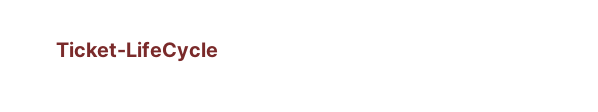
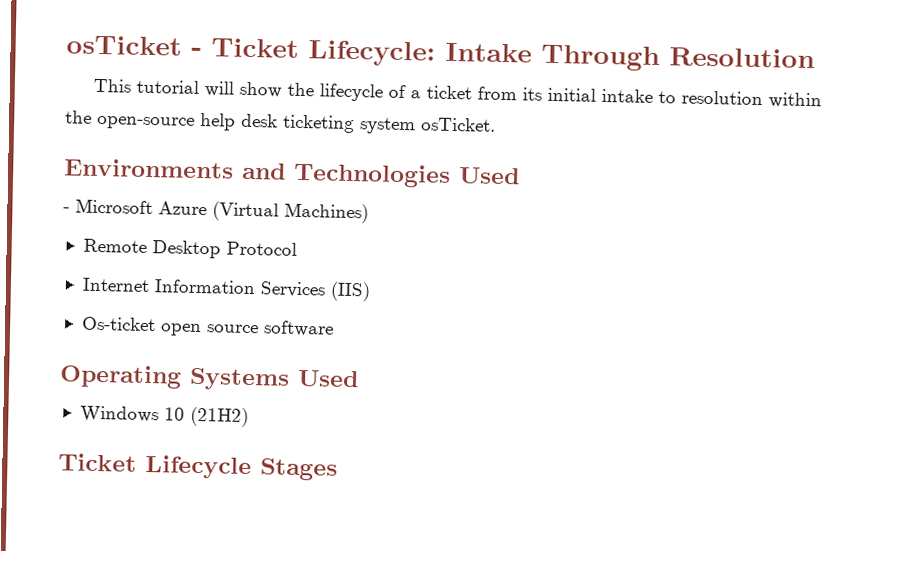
[56,41,218,62] Ticket-LifeCycle -> [66,35,815,72] [92,78,822,109] [65,110,496,135] [64,158,520,188] [63,198,369,224] [82,238,297,259] [81,277,371,302] [81,316,334,337] [59,364,359,391] [79,405,249,427] [58,453,338,481] osTicket - Ticket Lifecycle: Intake Through Resolution // This tutorial will show the lifecycle of a ticket from its initial intake to resolution within the open-source help desk ticketing system osTicket. // Environments and Technologies Used // - Microsoft Azure (Virtual Machines) // Remote Desktop Protocol // Internet Information Services (IIS) // Os-ticket open source software // Operating Systems Used // Windows 10 (21H2) // Ticket Lifecycle Stages

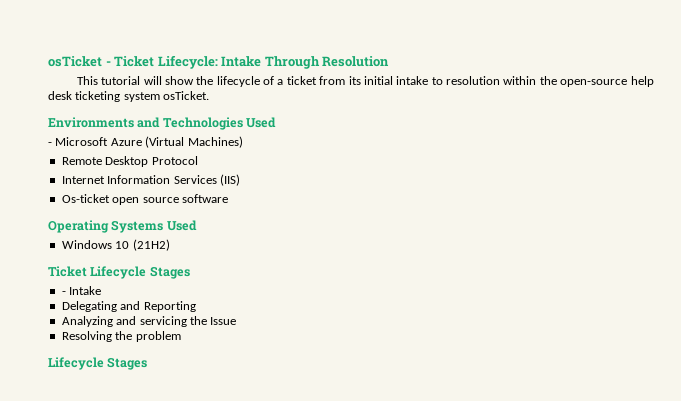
(338, 469) none -> [61,286,102,295] [61,301,196,312] [61,316,237,327] [61,331,181,342] [48,357,148,370] // - Intake // Delegating and Reporting // Analyzing and servicing the Issue // Resolving the problem // Lifecycle Stages

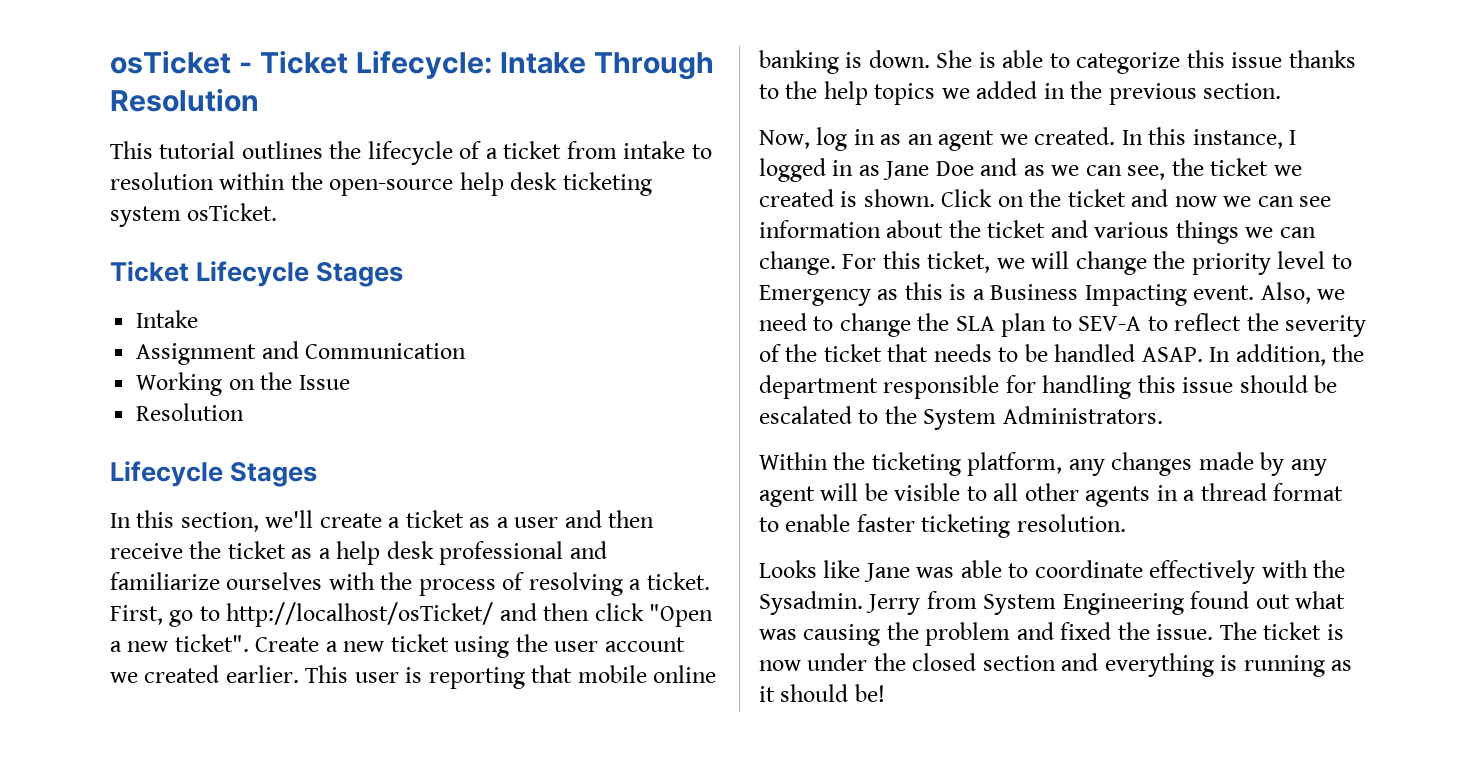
[143,76,194,85] will show -> [241,141,323,159] outlines
[348,76,393,85] its initial -> (617, 150) none
[48,117,277,130] [48,136,243,148] [61,156,198,167] [61,174,240,186] [61,194,228,205] [48,220,197,233] [61,239,170,251] // Environments and Technologies Used // - Microsoft Azure (Virtual Machines) // Remote Desktop Protocol // Internet Information Services (IIS) // Os-ticket open source software // Operating Systems Used // Windows 10 (21H2) -> (278, 212) none
[61,291,66,295] - -> (404, 274) none
[61,301,196,312] [61,316,187,327] Delegating and Reporting // Analyzing and servicing -> [136,341,467,365] [136,372,255,396] Assignment and Communication // Working on
[61,331,181,342] [48,357,148,370] Resolving the problem // Lifecycle Stages -> [136,403,245,421] [110,461,318,487] [110,510,655,532] [110,541,607,565] [110,572,710,596] [110,602,714,627] [110,634,685,658] [110,665,717,689] [759,50,1356,74] [759,81,1282,105] [759,127,1297,151] [759,158,1302,182] [759,189,1332,207] [759,220,1316,244] [759,251,1352,275] [759,282,1346,306] [759,313,1367,337] [759,344,1365,366] [759,375,1338,399] [759,406,1163,430] [759,452,1327,476] [759,483,1344,507] [759,514,1126,538] [759,560,1346,584] [759,591,1346,615] [759,622,1344,646] [759,653,1353,677] [759,684,885,702] Resolution // Lifecycle Stages // In this section, we'll create a ticket as a user and then receive the ticket as a help desk professional and familiarize ourselves with the process of resolving a ticket. First, go to http://localhost/osTicket/ and then click "Open a new ticket". Create a new ticket using the user account we created earlier. This user is reporting that mobile online banking is down. She is able to categorize this issue thanks to the help topics we added in the previous section. // Now, log in as an agent we created. In this instance, I logged in as Jane Doe and as we can see, the ticket we created is shown. Click on the ticket and now we can see information about the ticket and various things we can change. For this ticket, we will change the priority level to Emergency as this is a Business Impacting event. Also, we need to change the SLA plan to SEV-A to reflect the severity of the ticket that needs to be handled ASAP. In addition, the department responsible for handling this issue should be escalated to the System Administrators. // Within the ticketing platform, any changes made by any agent will be visible to all other agents in a thread format to enable faster ticketing resolution. // Looks like Jane was able to coordinate effectively with the Sysadmin. Jerry from System Engineering found out what was causing the problem and fixed the issue. The ticket is now under the closed section and everything is running as it should be!

